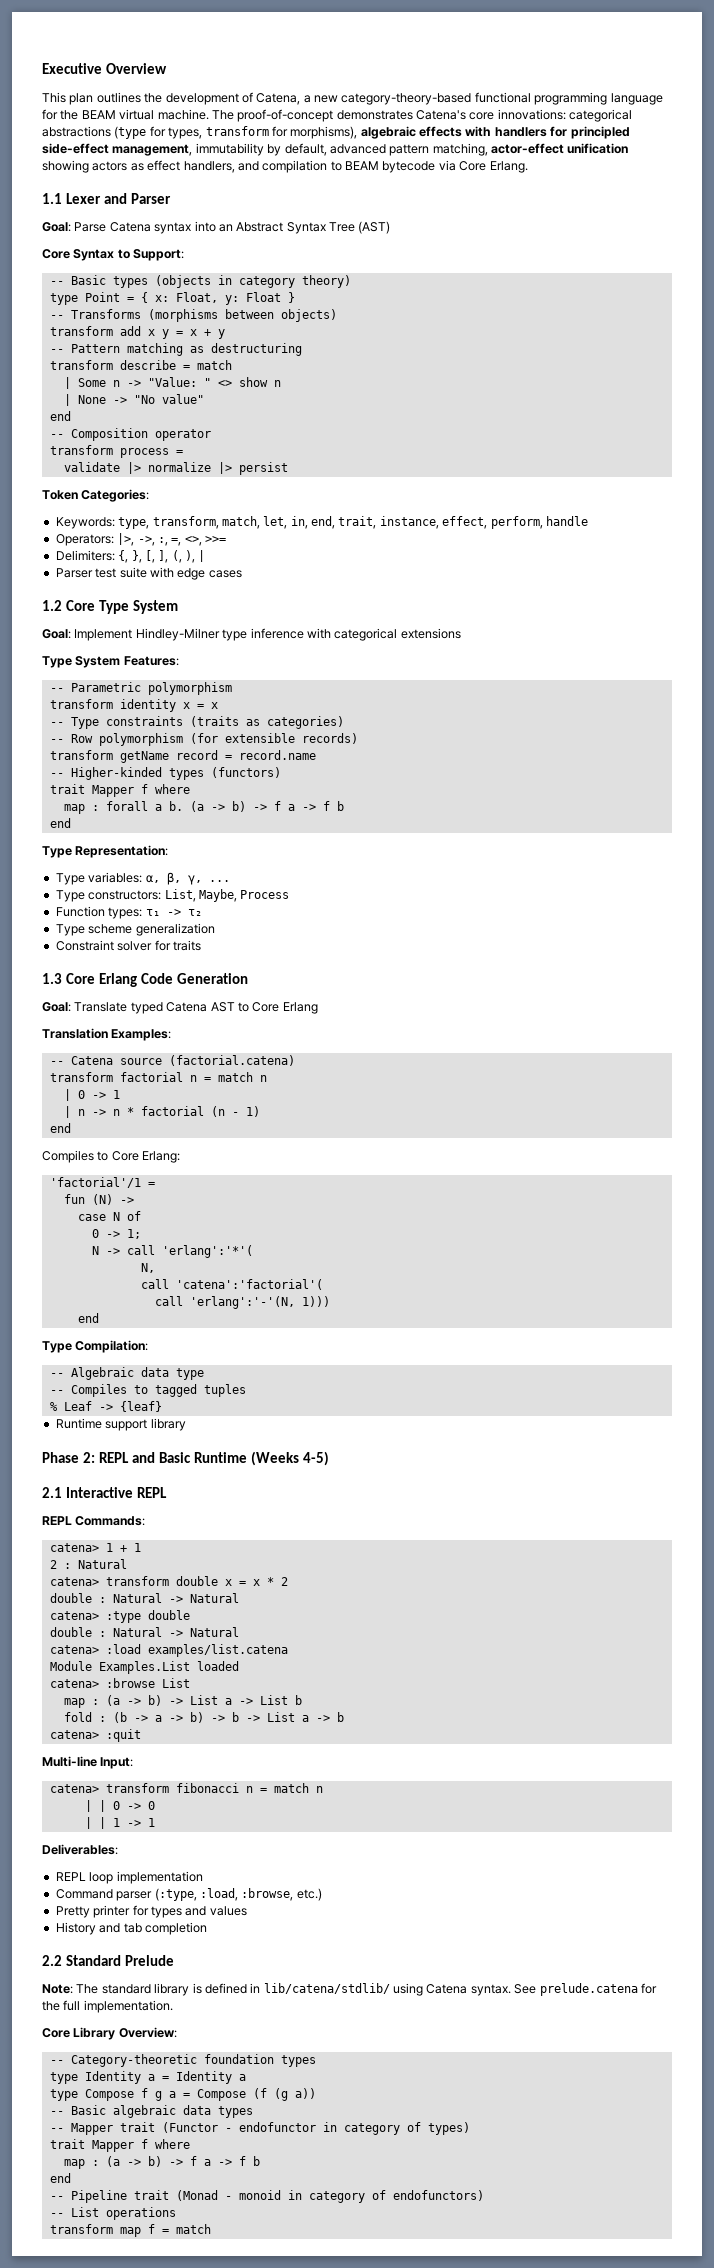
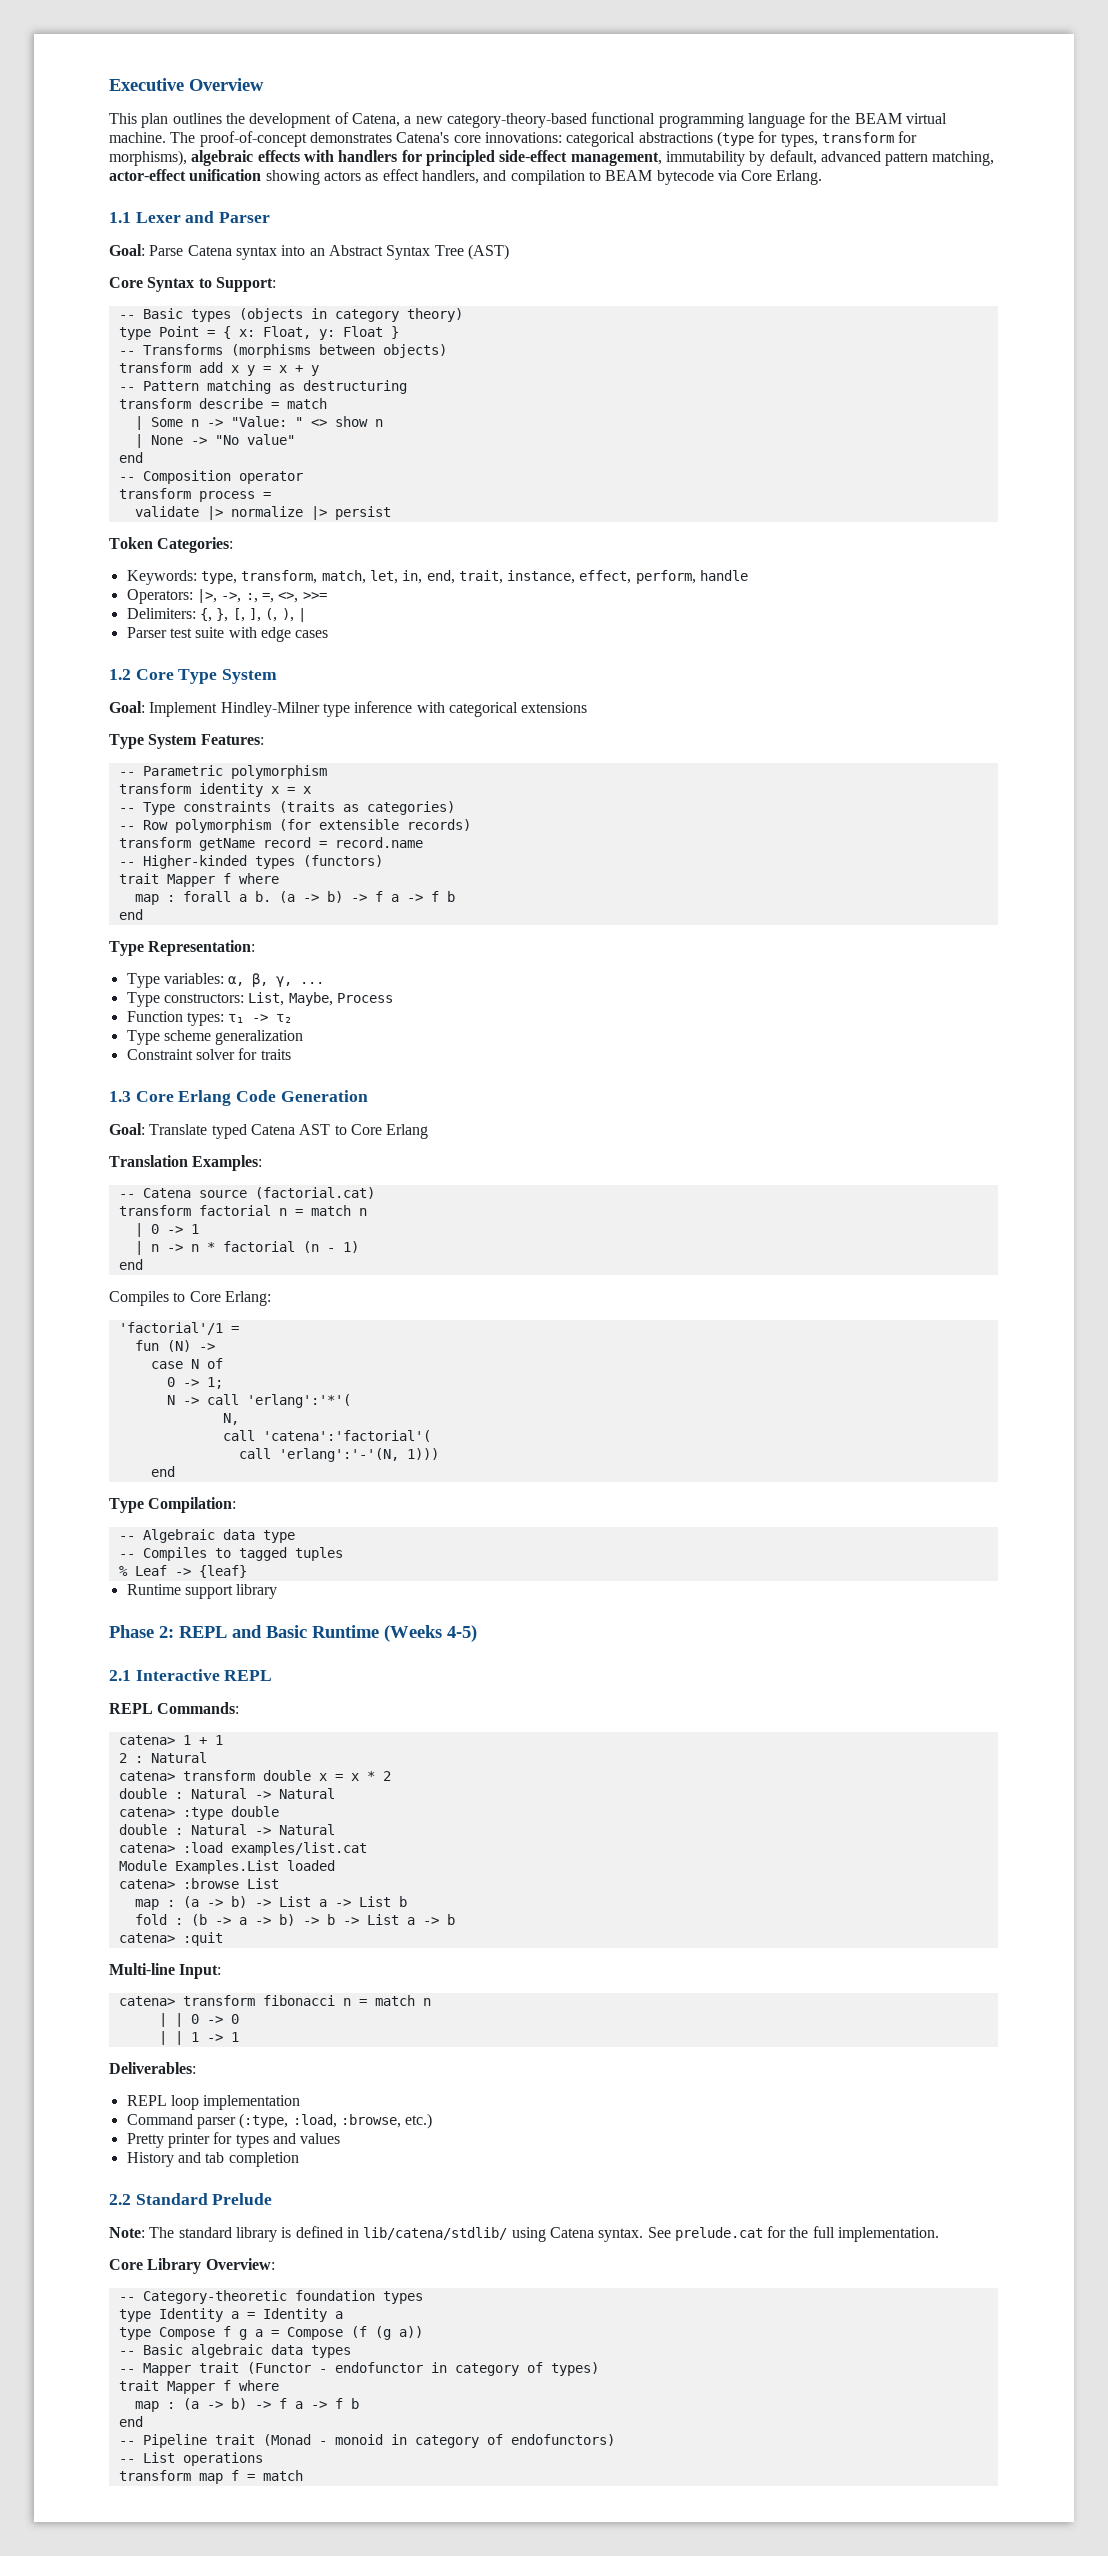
[168,1055,295,1066] (factorial.catena) -> [254,1187,375,1199] (factorial.cat)
[147,1644,288,1657] examples/list.catena -> [230,1842,367,1856] examples/list.cat
[539,1983,638,1996] prelude.catena -> [674,2227,763,2241] prelude.cat

